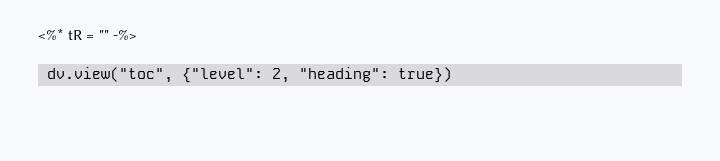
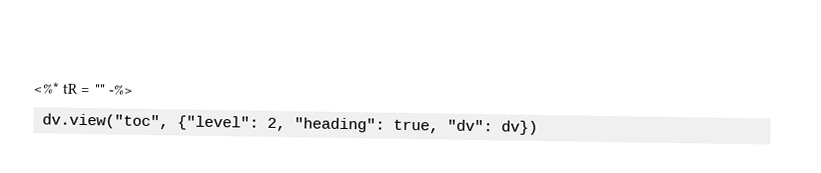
[398,67,453,83] true}) -> [393,119,539,135] true, "dv": dv})

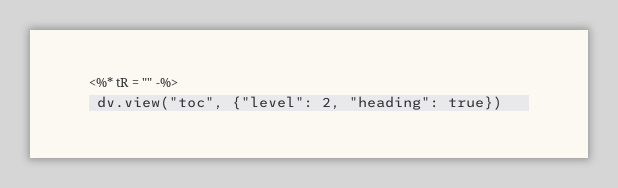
[393,119,539,135] true, "dv": dv}) -> [447,96,502,110] true})

